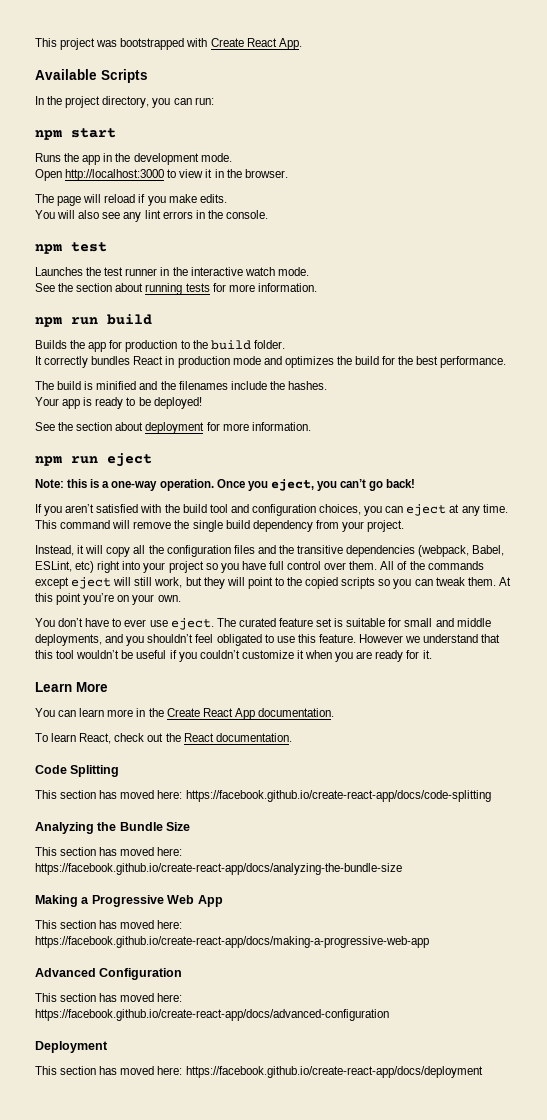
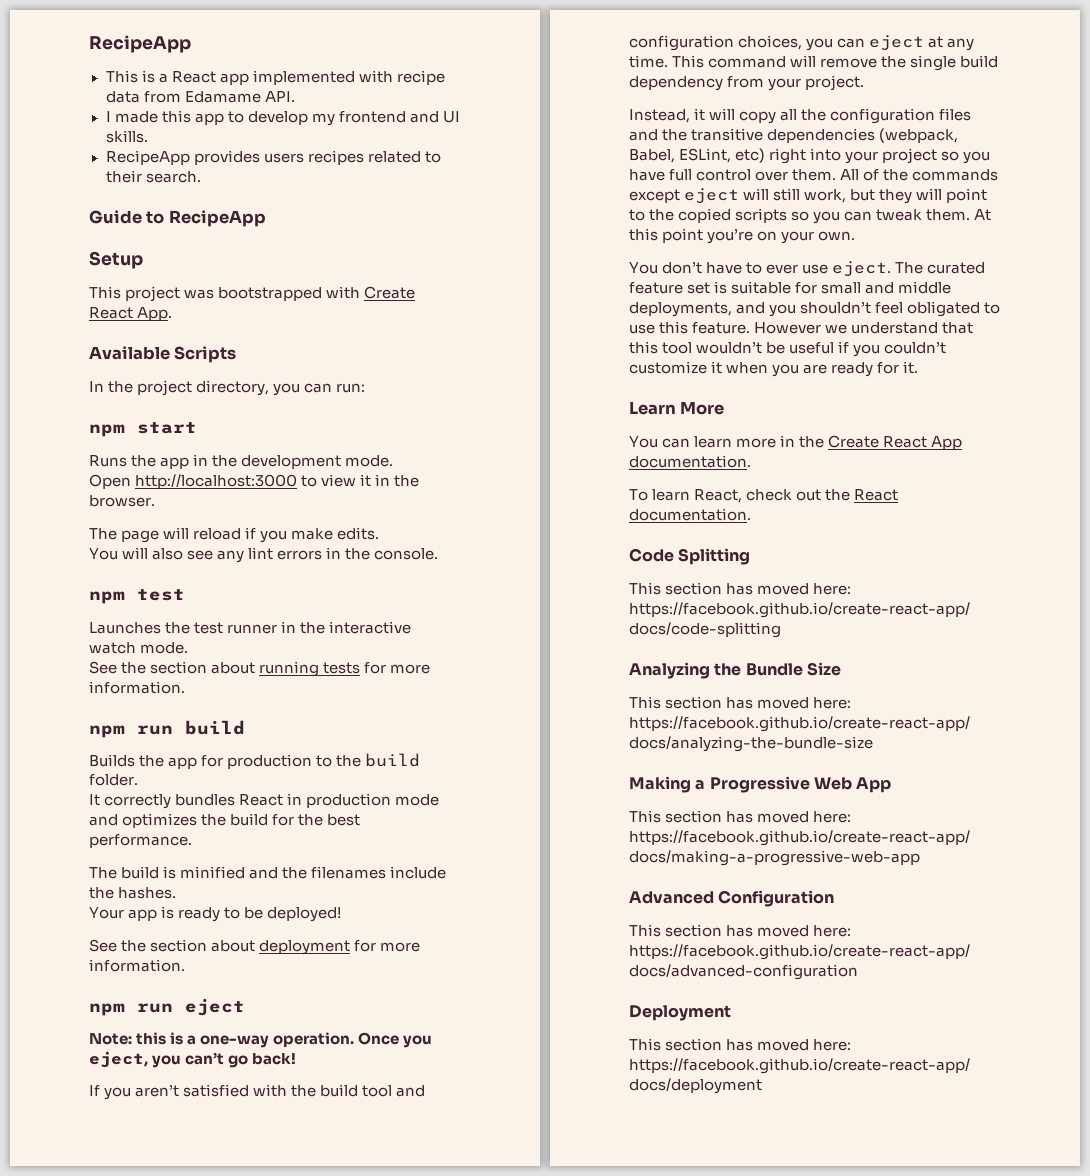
(35, 42) none -> [89,35,191,53] [105,70,445,85] [105,91,295,103] [105,110,460,126] [105,130,148,143] [105,150,441,165] [105,170,201,183] [89,210,266,227] [89,251,143,269] RecipeApp // This is a React app implemented with recipe data from Edamame API. // I made this app to develop my frontend and UI skills. // RecipeApp provides users recipes related to their search. // Guide to RecipeApp // Setup //

